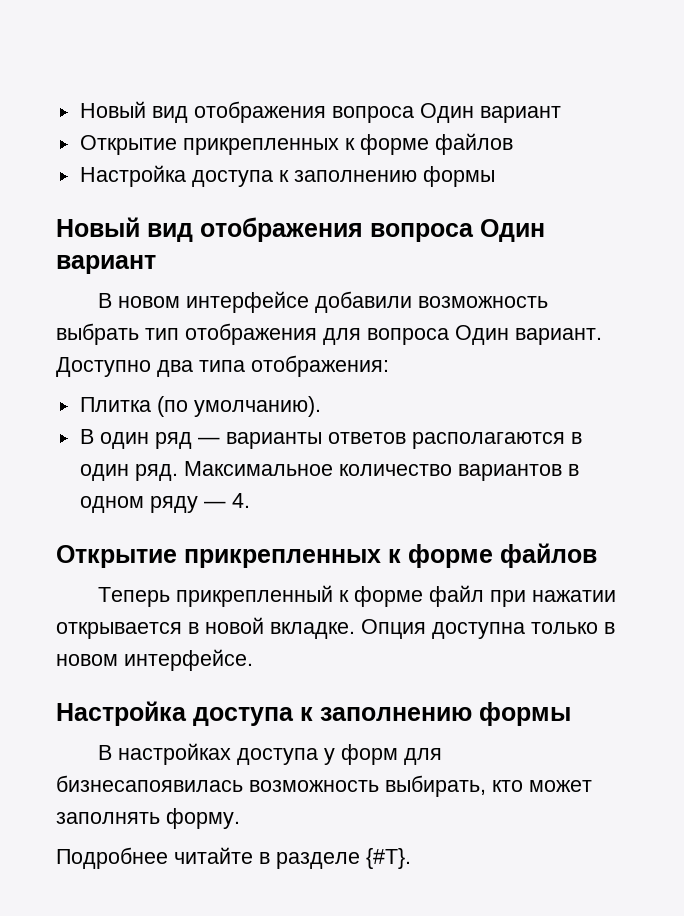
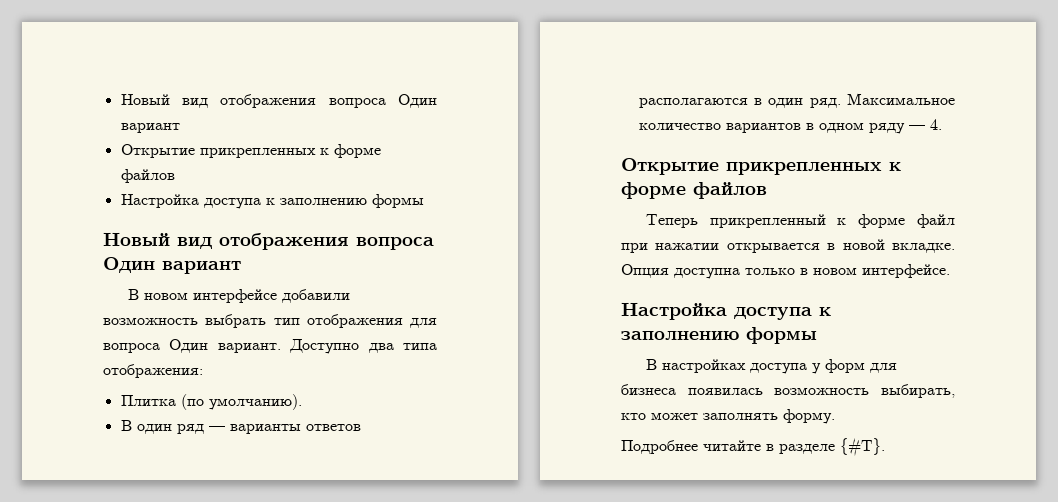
[56,775,243,792] бизнесапоявилась -> [621,384,763,395] бизнеса появилась

